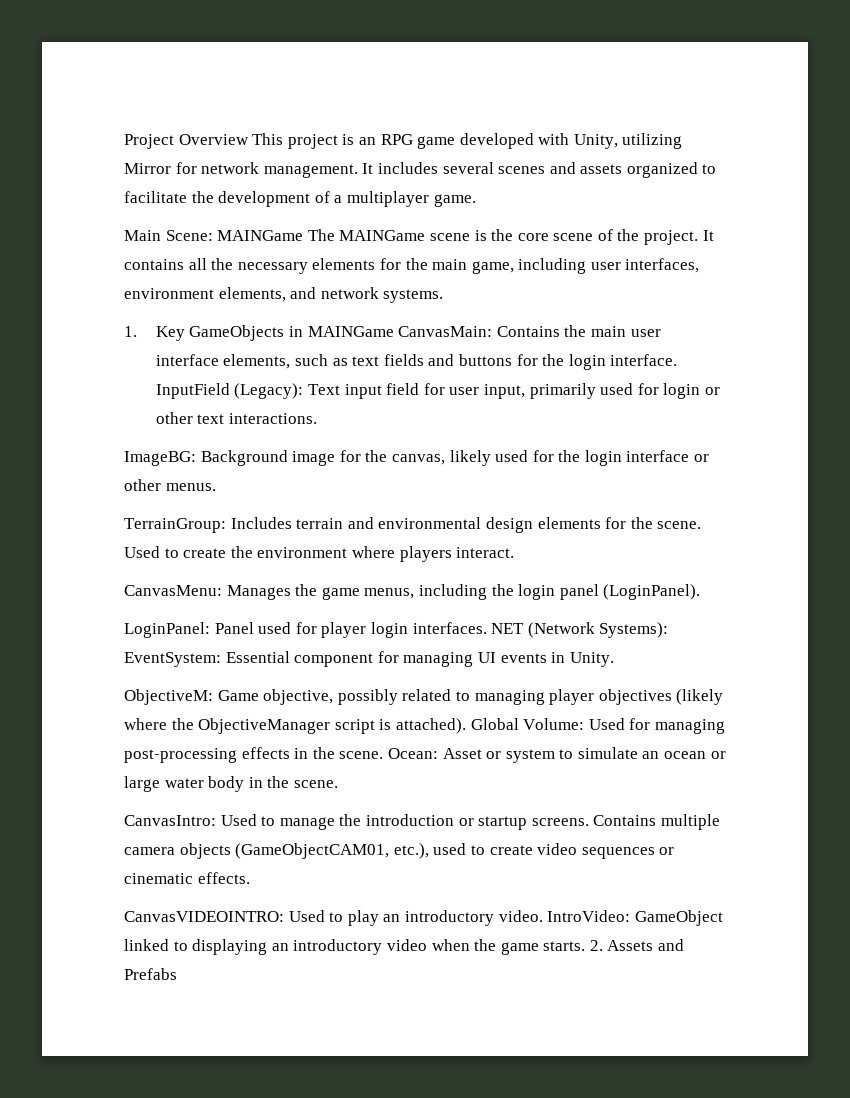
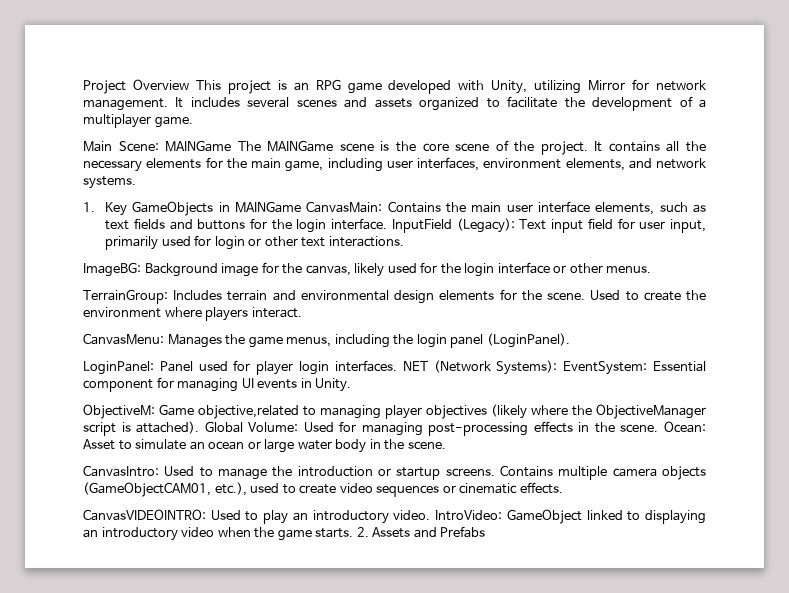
[263,689,452,705] objective, possibly related -> [198,405,299,419] objective,related
[486,749,555,763] or system -> (115, 444) none

